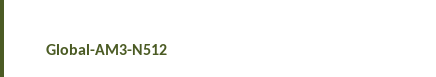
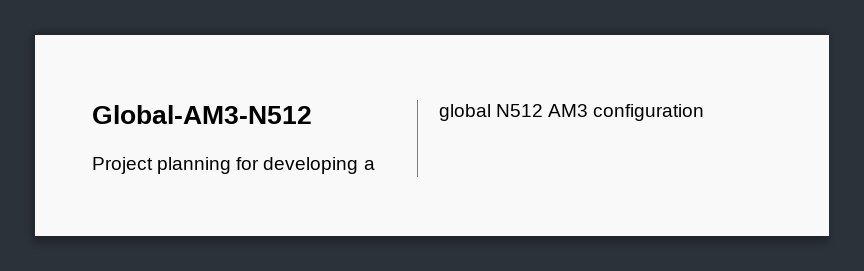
(167, 49) none -> [92,157,375,174] [439,104,705,121] // Project planning for developing a global N512 AM3 configuration

